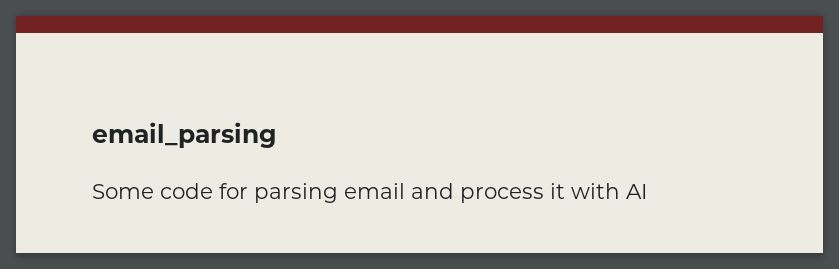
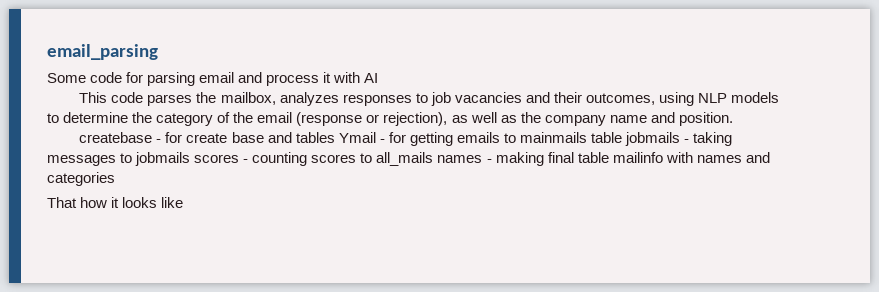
(648, 191) none -> [79,92,780,106] [47,112,733,126] [79,132,733,146] [47,152,770,166] [47,172,115,186] [47,197,184,208] // This code parses the mailbox, analyzes responses to job vacancies and their outcomes, using NLP models to determine the category of the email (response or rejection), as well as the company name and position. // createbase - for create base and tables Ymail - for getting emails to mainmails table jobmails - taking messages to jobmails scores - counting scores to all_mails names - making final table mailinfo with names and categories // That how it looks like

